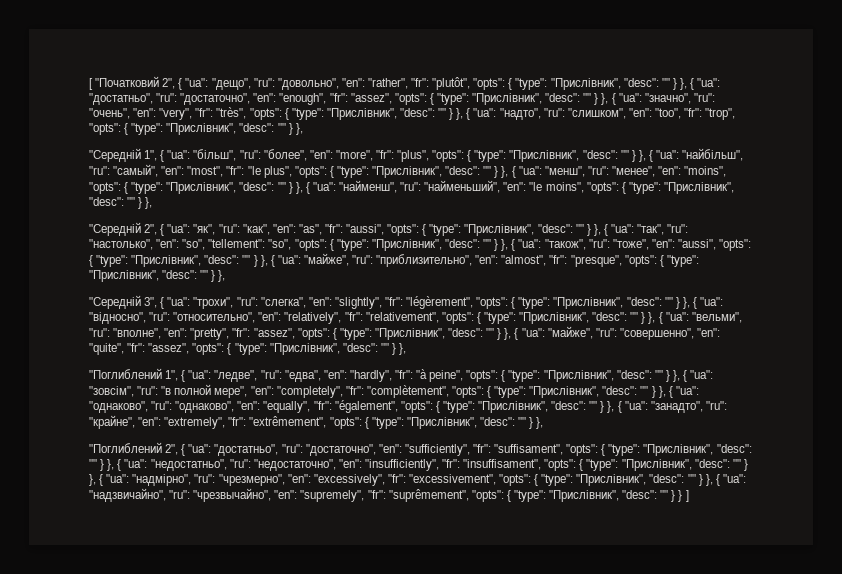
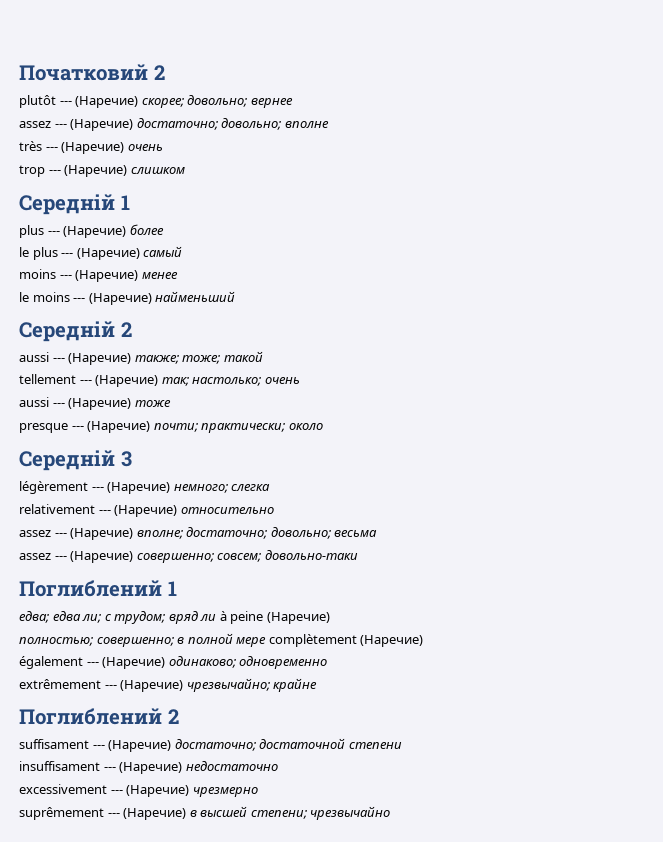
[89,76,721,90] [89,93,715,105] [89,107,736,120] [89,123,303,135] [89,148,744,162] [89,164,727,178] [89,180,734,194] [89,197,153,209] [89,222,689,236] [89,239,752,251] [89,253,699,267] [89,270,226,282] [89,295,724,309] [89,312,742,324] [89,326,720,340] [89,343,407,355] [89,368,714,382] [89,384,699,398] [89,400,727,413] [89,415,544,429] [89,442,752,456] [89,459,748,471] [89,474,746,486] [89,488,689,502] [ "Початковий 2", { "ua": "дещо", "ru": "довольно", "en": "rather", "fr": "plutôt", "opts": { "type": "Прислівник", "desc": "" } }, { "ua": "достатньо", "ru": "достаточно", "en": "enough", "fr": "assez", "opts": { "type": "Прислівник", "desc": "" } }, { "ua": "значно", "ru": "очень", "en": "very", "fr": "très", "opts": { "type": "Прислівник", "desc": "" } }, { "ua": "надто", "ru": "слишком", "en": "too", "fr": "trop", "opts": { "type": "Прислівник", "desc": "" } }, // "Середній 1", { "ua": "більш", "ru": "более", "en": "more", "fr": "plus", "opts": { "type": "Прислівник", "desc": "" } }, { "ua": "найбільш", "ru": "самый", "en": "most", "fr": "le plus", "opts": { "type": "Прислівник", "desc": "" } }, { "ua": "менш", "ru": "менее", "en": "moins", "opts": { "type": "Прислівник", "desc": "" } }, { "ua": "найменш", "ru": "найменьший", "en": "le moins", "opts": { "type": "Прислівник", "desc": "" } }, // "Середній 2", { "ua": "як", "ru": "как", "en": "as", "fr": "aussi", "opts": { "type": "Прислівник", "desc": "" } }, { "ua": "так", "ru": "настолько", "en": "so", "tellement": "so", "opts": { "type": "Прислівник", "desc": "" } }, { "ua": "також", "ru": "тоже", "en": "aussi", "opts": { "type": "Прислівник", "desc": "" } }, { "ua": "майже", "ru": "приблизительно", "en": "almost", "fr": "presque", "opts": { "type": "Прислівник", "desc": "" } }, // "Середній 3", { "ua": "трохи", "ru": "слегка", "en": "slightly", "fr": "légèrement", "opts": { "type": "Прислівник", "desc": "" } }, { "ua": "відносно", "ru": "относительно", "en": "relatively", "fr": "relativement", "opts": { "type": "Прислівник", "desc": "" } }, { "ua": "вельми", "ru": "вполне", "en": "pretty", "fr": "assez", "opts": { "type": "Прислівник", "desc": "" } }, { "ua": "майже", "ru": "совершенно", "en": "quite", "fr": "assez", "opts": { "type": "Прислівник", "desc": "" } }, // "Поглиблений 1", { "ua": "ледве", "ru": "едва", "en": "hardly", "fr": "à peine", "opts": { "type": "Прислівник", "desc": "" } }, { "ua": "зовсім", "ru": "в полной мере", "en": "completely", "fr": "complètement", "opts": { "type": "Прислівник", "desc": "" } }, { "ua": "однаково", "ru": "однаково", "en": "equally", "fr": "également", "opts": { "type": "Прислівник", "desc": "" } }, { "ua": "занадто", "ru": "крайне", "en": "extremely", "fr": "extrêmement", "opts": { "type": "Прислівник", "desc": "" } }, // "Поглиблений 2", { "ua": "достатньо", "ru": "достаточно", "en": "sufficiently", "fr": "suffisament", "opts": { "type": "Прислівник", "desc": "" } }, { "ua": "недостатньо", "ru": "недостаточно", "en": "insufficiently", "fr": "insuffisament", "opts": { "type": "Прислівник", "desc": "" } }, { "ua": "надмірно", "ru": "чрезмерно", "en": "excessively", "fr": "excessivement", "opts": { "type": "Прислівник", "desc": "" } }, { "ua": "надзвичайно", "ru": "чрезвычайно", "en": "supremely", "fr": "suprêmement", "opts": { "type": "Прислівник", "desc": "" } } ] -> [19,64,165,81] [19,95,293,108] [19,118,329,131] [19,141,163,154] [19,165,185,177] [19,194,130,215] [19,224,164,238] [19,246,183,260] [19,269,178,282] [19,291,236,305] [19,321,132,342] [19,351,263,365] [19,374,300,387] [19,397,171,410] [19,421,323,433] [19,450,132,471] [19,481,271,494] [19,504,274,517] [19,527,378,540] [19,550,358,563] [19,580,177,597] [19,611,330,624] [19,633,424,647] [19,656,328,669] [19,678,318,692] [19,708,179,725] [19,738,402,752] [19,761,278,774] [19,784,258,797] [19,806,391,820] Початковий 2 // plutôt --- (Наречие) скорее; довольно; вернее // assez --- (Наречие) достаточно; довольно; вполне // très --- (Наречие) очень // trop --- (Наречие) слишком // Середній 1 // plus --- (Наречие) более // le plus --- (Наречие) самый // moins --- (Наречие) менее // le moins --- (Наречие) найменьший // Середній 2 // aussi --- (Наречие) также; тоже; такой // tellement --- (Наречие) так; настолько; очень // aussi --- (Наречие) тоже // presque --- (Наречие) почти; практически; около // Середній 3 // légèrement --- (Наречие) немного; слегка // relativement --- (Наречие) относительно // assez --- (Наречие) вполне; достаточно; довольно; весьма // assez --- (Наречие) совершенно; совсем; довольно-таки // Поглиблений 1 // едва; едва ли; с трудом; вряд ли à peine (Наречие) // полностью; совершенно; в полной мере complètement (Наречие) // également --- (Наречие) одинаково; одновременно // extrêmement --- (Наречие) чрезвычайно; крайне // Поглиблений 2 // suffisament --- (Наречие) достаточно; достаточной степени // insuffisament --- (Наречие) недостаточно // excessivement --- (Наречие) чрезмерно // suprêmement --- (Наречие) в высшей степени; чрезвычайно

